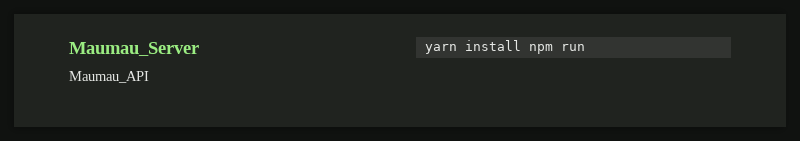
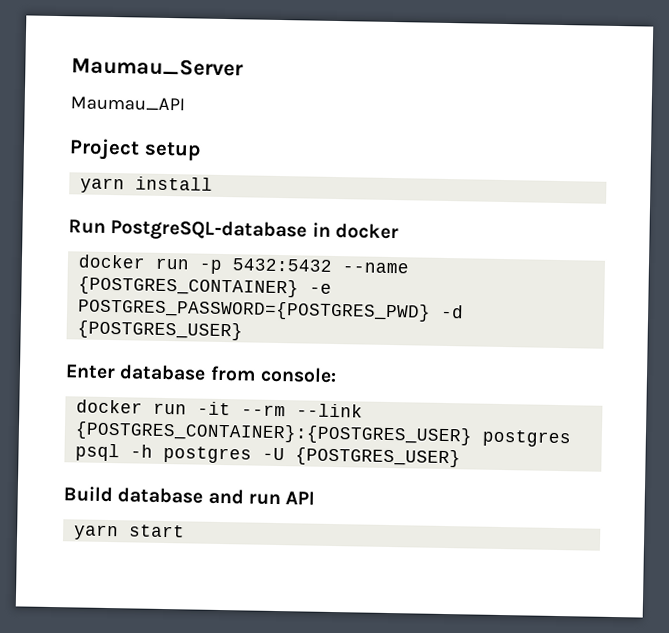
(149, 77) none -> [69,138,202,161] // Project setup
[528,44,585,54] npm run -> [68,219,399,242] [78,254,410,275] [78,276,333,298] [77,298,465,322] [77,320,244,341] [65,364,337,384] [76,399,364,418] [75,421,572,448] [75,443,462,468] [63,486,316,506] [73,524,186,541] // Run PostgreSQL-database in docker // docker run -p 5432:5432 --name {POSTGRES_CONTAINER} -e POSTGRES_PASSWORD={POSTGRES_PWD} -d {POSTGRES_USER} // Enter database from console: // docker run -it --rm --link {POSTGRES_CONTAINER}:{POSTGRES_USER} postgres psql -h postgres -U {POSTGRES_USER} // Build database and run API // yarn start

